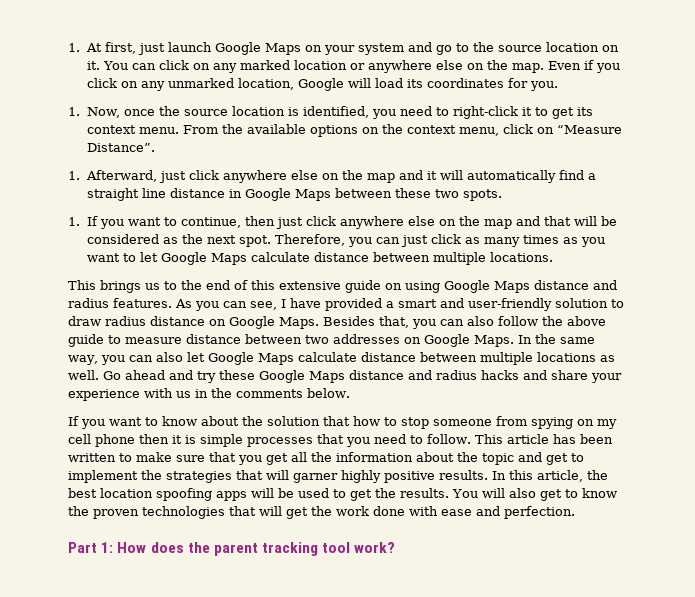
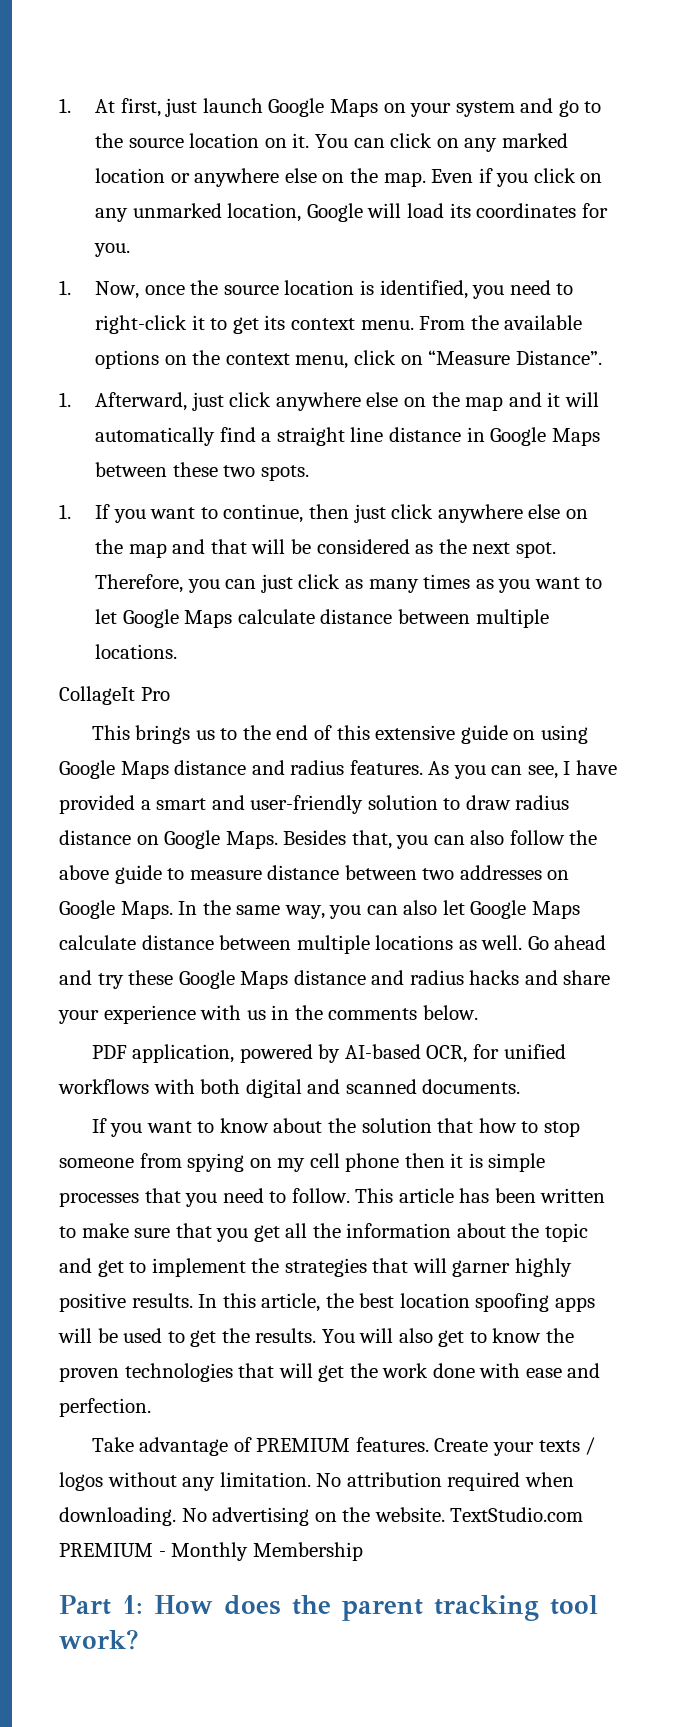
(553, 257) none -> [59,686,170,705] // CollageIt Pro
(350, 393) none -> [91,1044,566,1063] [58,1079,521,1098] // PDF application, powered by AI-based OCR, for unified workflows with both digital and scanned documents.
(575, 512) none -> [91,1437,596,1456] [59,1472,574,1491] [59,1507,584,1526] [59,1542,363,1561] // Take advantage of PREMIUM features. Create your texts / logos without any limitation. No attribution required when downloading. No advertising on the website. TextStudio.com PREMIUM - Monthly Membership

